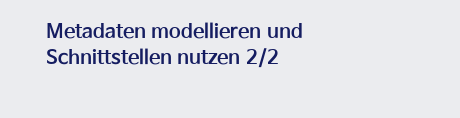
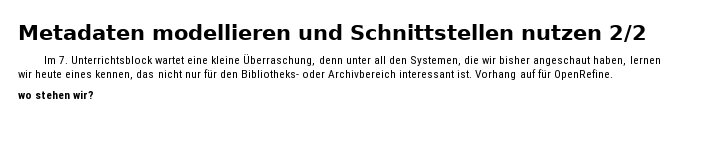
(279, 58) none -> [43,54,661,66] [18,69,613,80] [18,90,95,99] // Im 7. Unterrichtsblock wartet eine kleine Überraschung, denn unter all den Systemen, die wir bisher angeschaut haben, lernen wir heute eines kennen, das nicht nur für den Bibliotheks- oder Archivbereich interessant ist. Vorhang auf für OpenRefine. // wo stehen wir?

